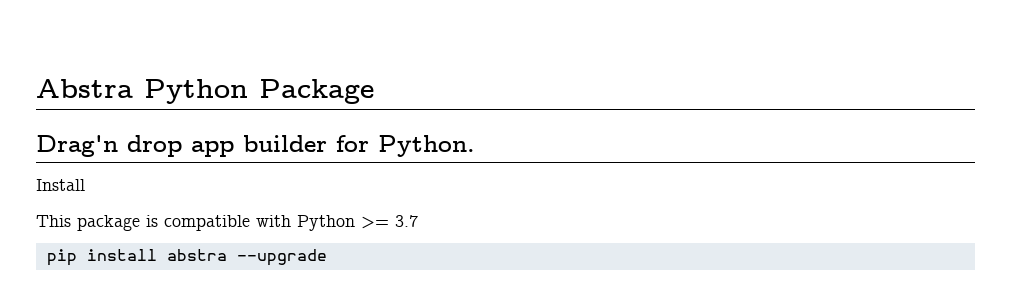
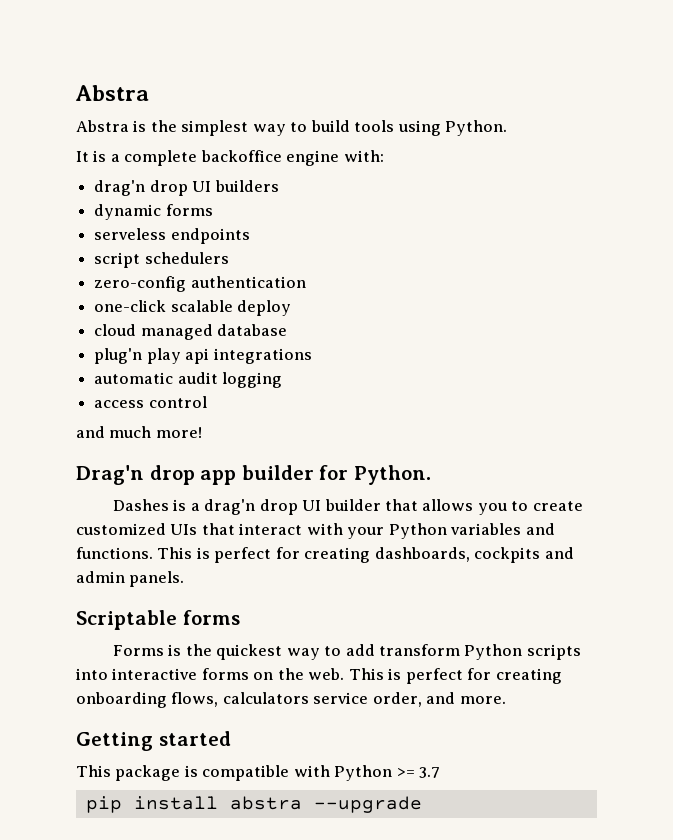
[36,79,374,104] Abstra Python Package -> [75,85,149,101] [76,120,508,136] [76,150,384,166] [94,180,279,196] [94,204,213,220] [94,228,250,244] [94,252,229,268] [94,276,306,292] [94,300,292,316] [94,324,288,340] [94,348,312,364] [94,372,283,388] [94,396,207,408] [76,426,202,438] Abstra // Abstra is the simplest way to build tools using Python. // It is a complete backoffice engine with: // drag'n drop UI builders // dynamic forms // serveless endpoints // script schedulers // zero-config authentication // one-click scalable deploy // cloud managed database // plug'n play api integrations // automatic audit logging // access control // and much more!
[36,179,85,191] Install -> [112,499,583,515] [76,523,555,539] [76,547,574,563] [76,571,185,587] [76,610,240,630] [112,644,581,660] [76,668,562,684] [76,692,506,708] [76,731,231,751] Dashes is a drag'n drop UI builder that allows you to create customized UIs that interact with your Python variables and functions. This is perfect for creating dashboards, cockpits and admin panels. // Scriptable forms // Forms is the quickest way to add transform Python scripts into interactive forms on the web. This is perfect for creating onboarding flows, calculators service order, and more. // Getting started

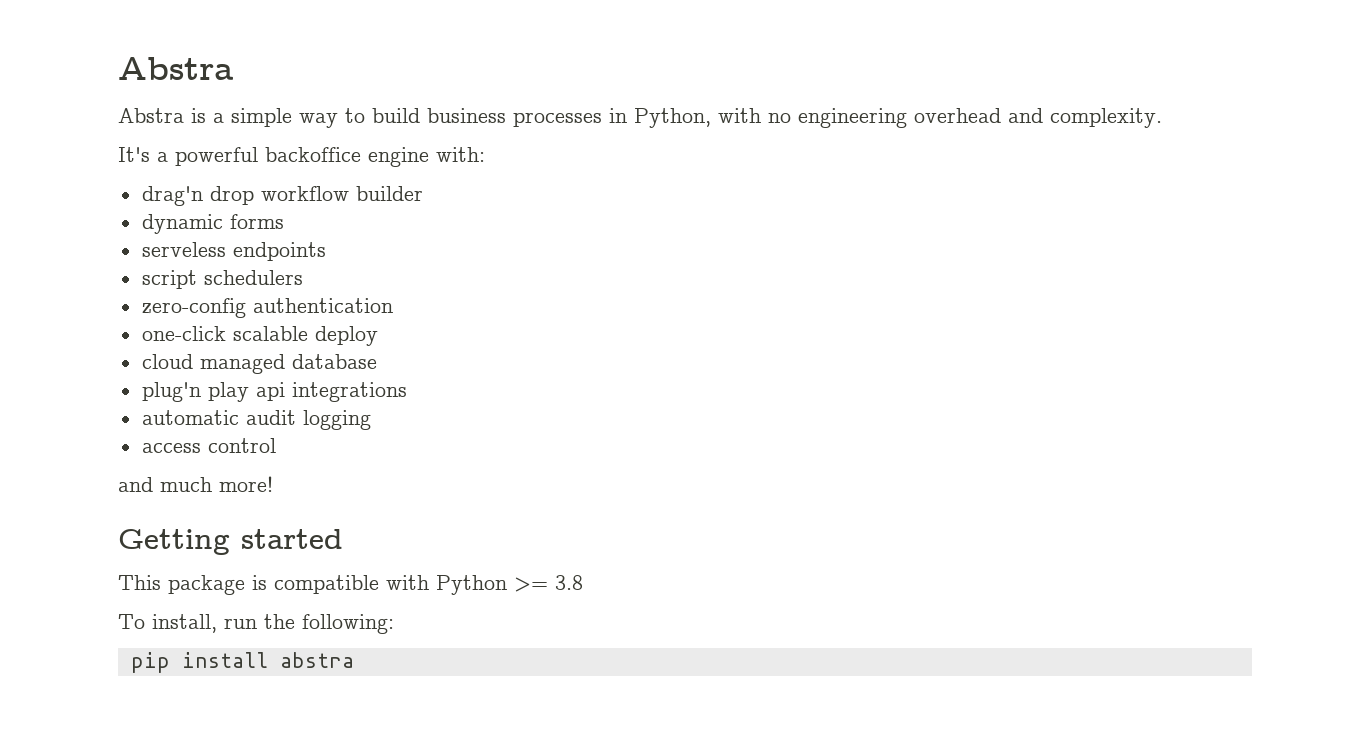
[150,120,249,136] the simplest -> [213,108,292,127] a simple
[354,120,508,136] [76,150,198,166] tools using Python. // It is a complete -> [427,108,1162,128] [118,147,258,166] business processes in Python, with no engineering overhead and complexity. // It's a powerful
[192,180,279,192] UI builders -> [260,186,423,201] workflow builder
[76,465,431,485] [112,499,583,515] [76,523,555,539] [76,547,574,563] [76,571,185,587] [76,610,240,630] [112,644,581,660] [76,668,562,684] [76,692,506,708] // Drag'n drop app builder for Python. // Dashes is a drag'n drop UI builder that allows you to create customized UIs that interact with your Python variables and functions. This is perfect for creating dashboards, cockpits and admin panels. // Scriptable forms // Forms is the quickest way to add transform Python scripts into interactive forms on the web. This is perfect for creating onboarding flows, calculators service order, and more. -> (273, 484) none
[419,767,441,778] 3.7 -> [555,575,583,590] [118,614,394,634] 3.8 // To install, run the following:
[313,796,422,813] --upgrade -> (354, 660) none

